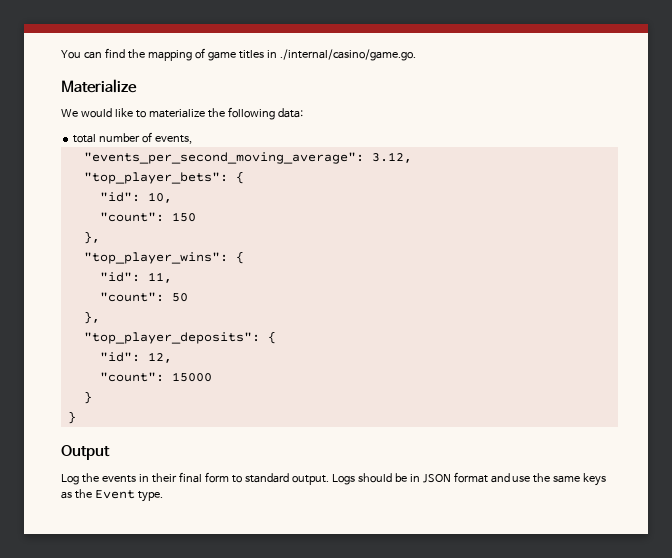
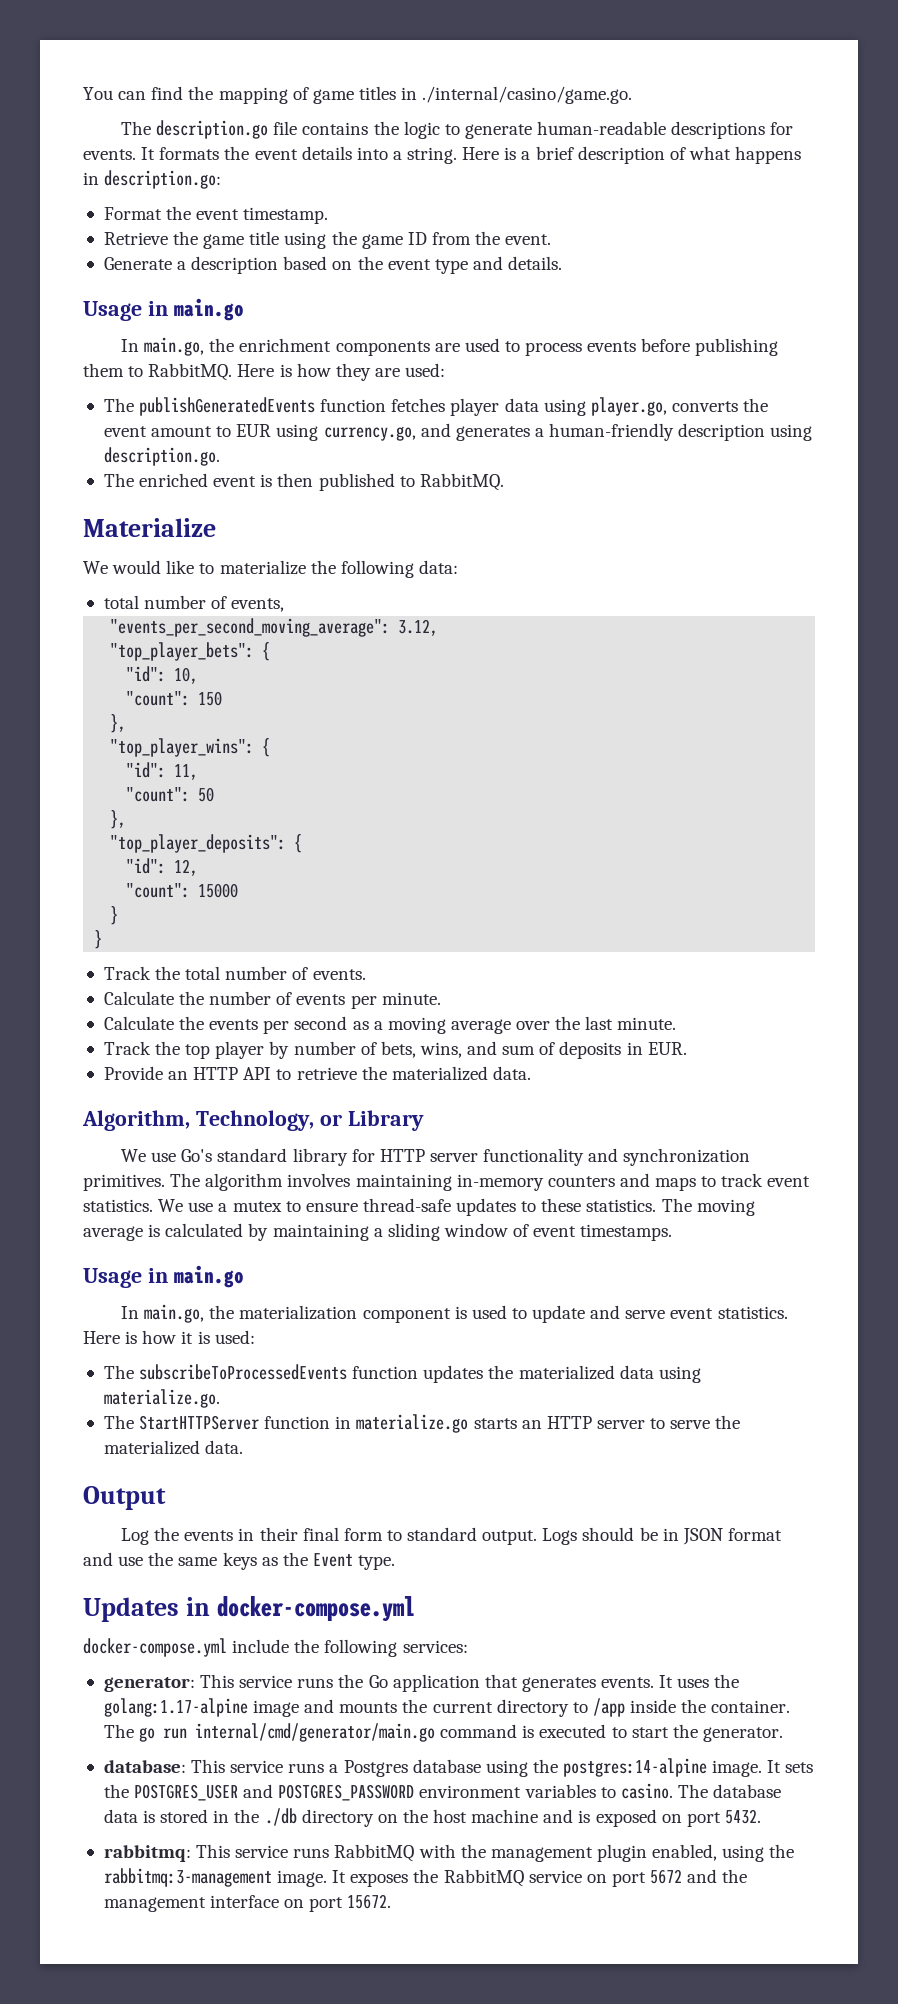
(416, 55) none -> [120,120,794,139] [83,146,802,164] [83,170,222,189] [103,206,329,224] [103,231,552,249] [103,256,563,274] [83,298,244,321] [120,337,779,356] [83,363,446,381] [103,397,769,416] [103,423,813,441] [103,447,220,466] [103,473,504,491] // The description.go file contains the logic to generate human-readable descriptions for events. It formats the event details into a string. Here is a brief description of what happens in description.go: // Format the event timestamp. // Retrieve the game title using the game ID from the event. // Generate a description based on the event type and details. // Usage in main.go // In main.go, the enrichment components are used to process events before publishing them to RabbitMQ. Here is how they are used: // The publishGeneratedEvents function fetches player data using player.go, converts the event amount to EUR using currency.go, and generates a human-friendly description using description.go. // The enriched event is then published to RabbitMQ.
(76, 417) none -> [103,966,366,980] [103,991,441,1009] [103,1016,677,1034] [103,1041,687,1059] [103,1066,531,1081] [82,1110,424,1131] [120,1148,751,1166] [83,1173,811,1191] [83,1198,755,1216] [83,1223,673,1241] [83,1265,244,1288] [120,1304,788,1323] [83,1330,255,1344] [103,1364,701,1383] [103,1389,220,1408] [103,1414,741,1433] [103,1440,244,1455] // Track the total number of events. // Calculate the number of events per minute. // Calculate the events per second as a moving average over the last minute. // Track the top player by number of bets, wins, and sum of deposits in EUR. // Provide an HTTP API to retrieve the materialized data. // Algorithm, Technology, or Library // We use Go's standard library for HTTP server functionality and synchronization primitives. The algorithm involves maintaining in-memory counters and maps to track event statistics. We use a mutex to ensure thread-safe updates to these statistics. The moving average is calculated by maintaining a sliding window of event timestamps. // Usage in main.go // In main.go, the materialization component is used to update and serve event statistics. Here is how it is used: // The subscribeToProcessedEvents function updates the materialized data using materialize.go. // The StartHTTPServer function in materialize.go starts an HTTP server to serve the materialized data.
(163, 496) none -> [83,1596,415,1622] [83,1638,468,1657] [103,1674,740,1692] [103,1698,791,1717] [103,1723,783,1742] [103,1758,814,1777] [103,1783,782,1801] [103,1808,761,1827] [103,1844,795,1862] [103,1868,748,1887] [103,1894,392,1912] // Updates in docker-compose.yml // docker-compose.yml include the following services: // generator: This service runs the Go application that generates events. It uses the golang:1.17-alpine image and mounts the current directory to /app inside the container. The go run internal/cmd/generator/main.go command is executed to start the generator. // database: This service runs a Postgres database using the postgres:14-alpine image. It sets the POSTGRES_USER and POSTGRES_PASSWORD environment variables to casino. The database data is stored in the ./db directory on the host machine and is exposed on port 5432. // rabbitmq: This service runs RabbitMQ with the management plugin enabled, using the rabbitmq:3-management image. It exposes the RabbitMQ service on port 5672 and the management interface on port 15672.

